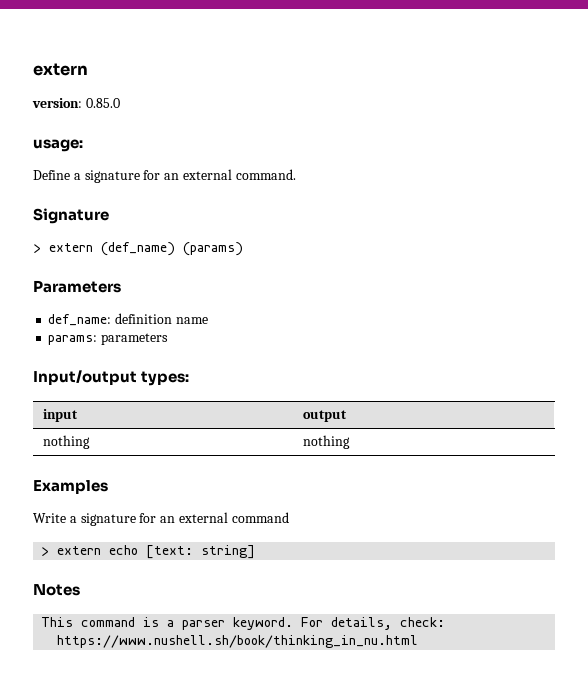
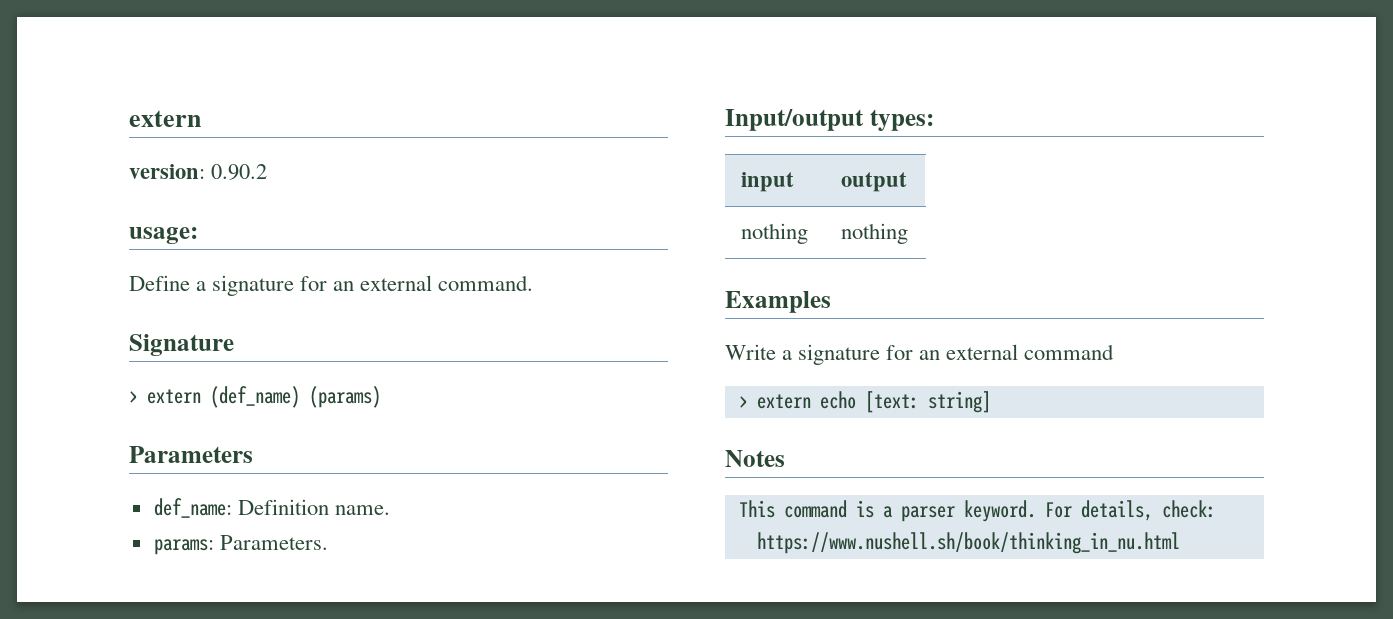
[85,98,120,108] 0.85.0 -> [211,164,268,180] 0.90.2
[115,313,208,324] definition name -> [237,499,390,515] Definition name.
[101,333,169,345] parameters -> [219,535,328,550] Parameters.

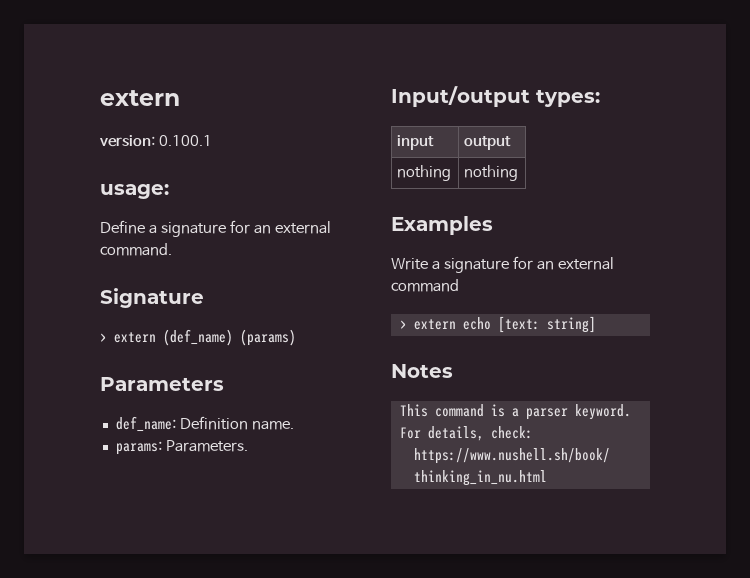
[211,164,268,180] 0.90.2 -> [158,135,212,146] 0.100.1

